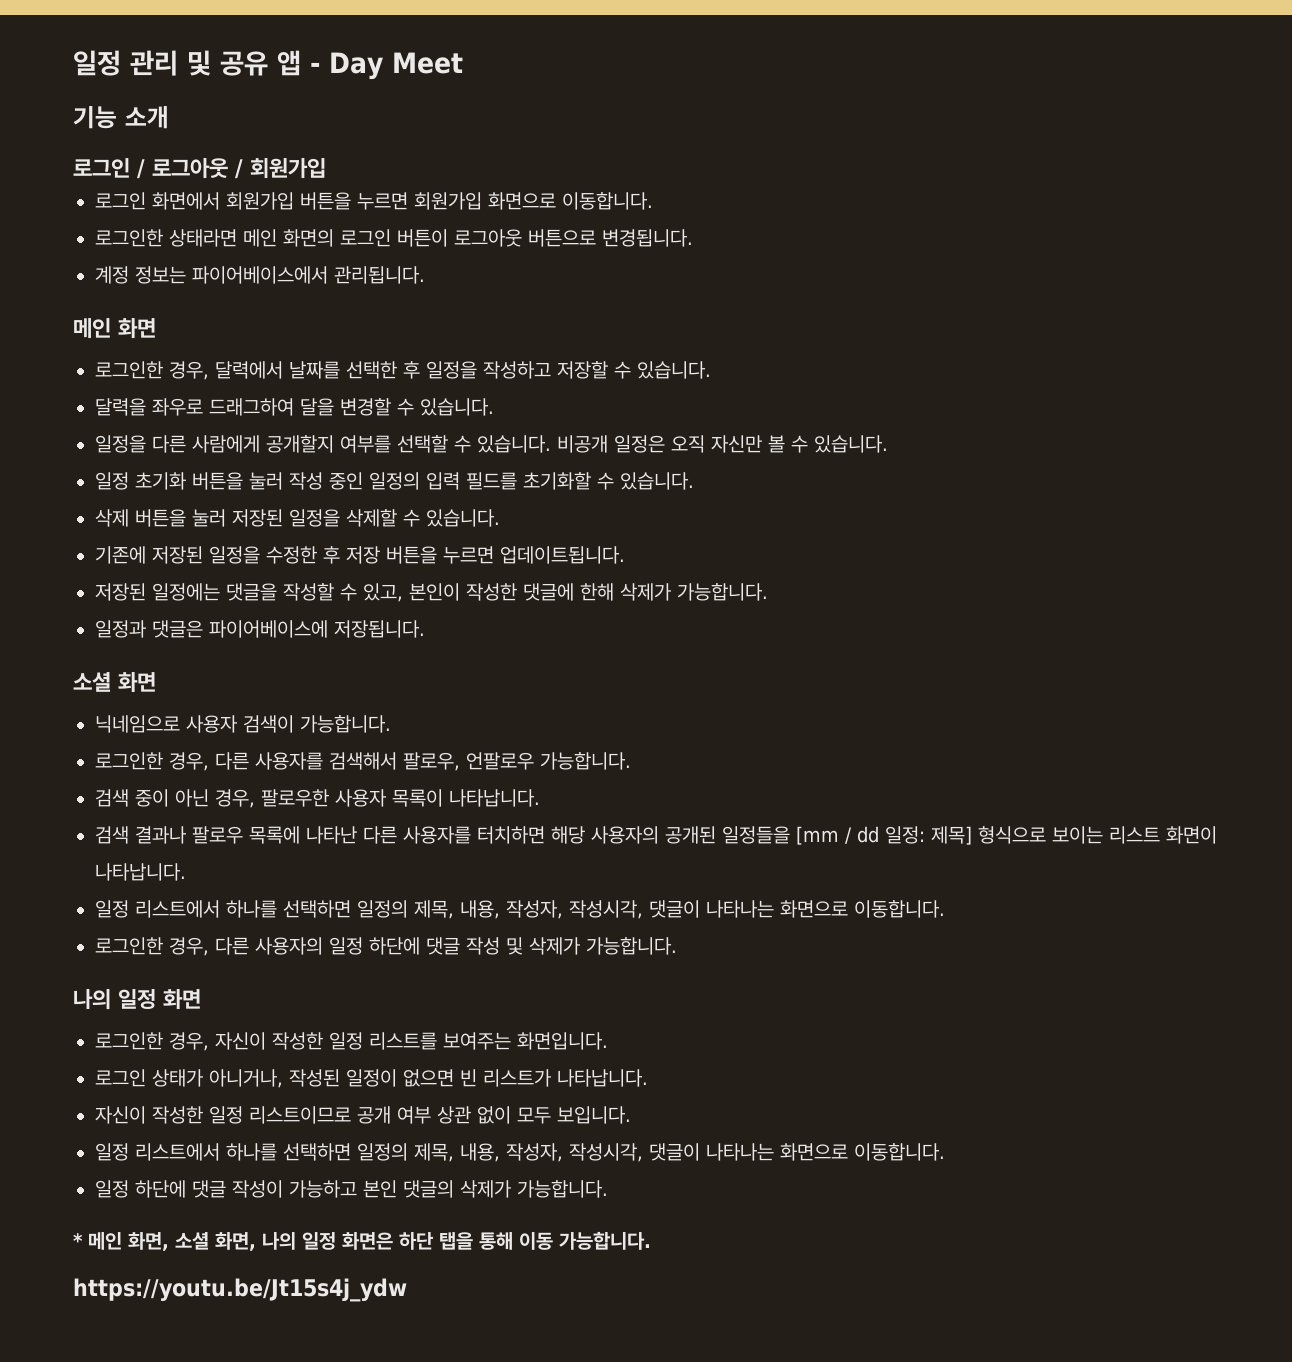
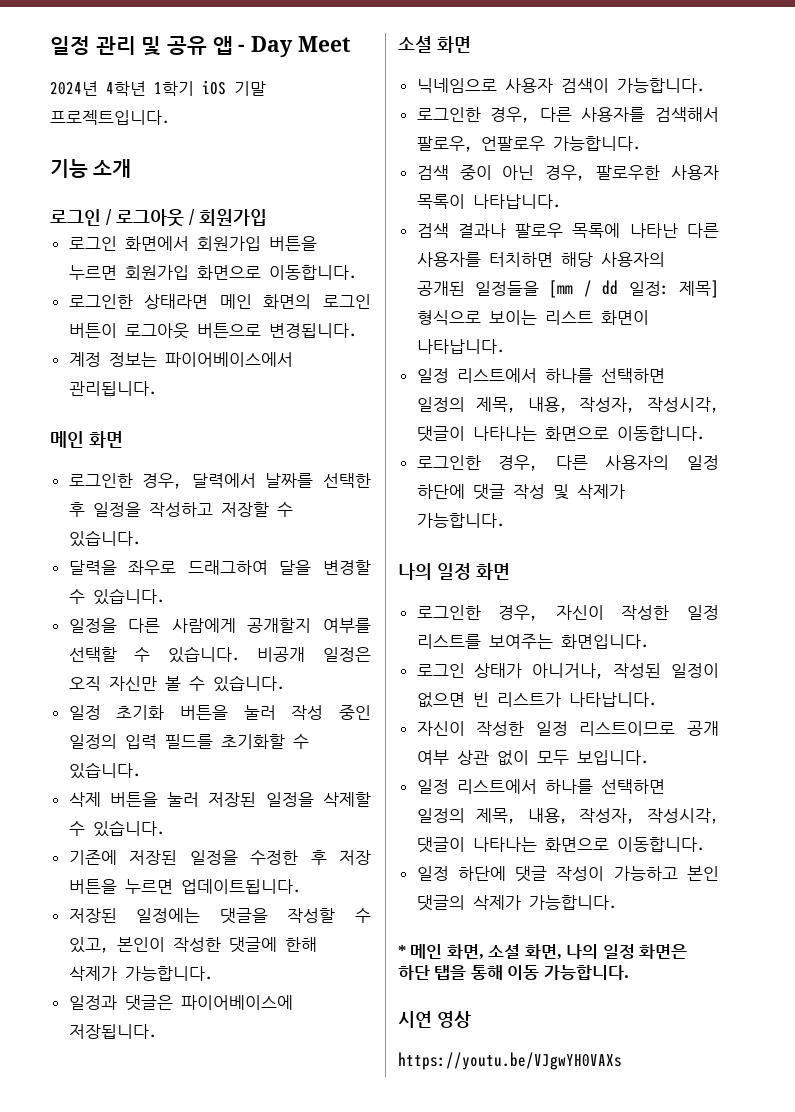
(463, 63) none -> [50,80,266,96] [50,110,170,125] // 2024년 4학년 1학기 iOS 기말 프로젝트입니다.
[73,1278,407,1302] https://youtu.be/Jt15s4j_ydw -> [398,1011,471,1028] [398,1052,622,1070] 시연 영상 // https://youtu.be/VJgwYH0VAXs

